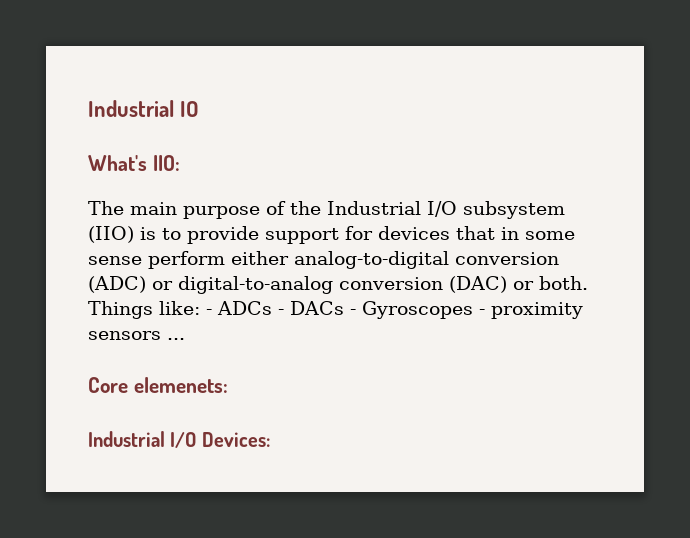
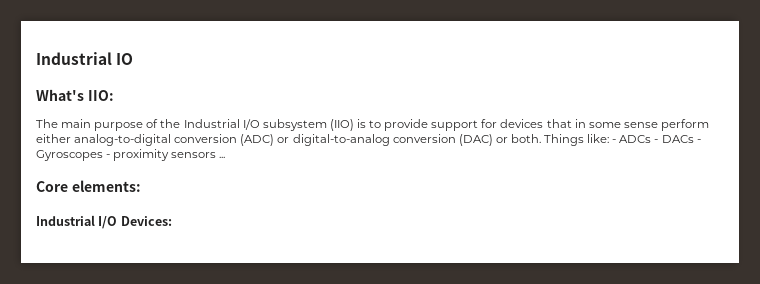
[133,377,228,393] elemenets: -> [71,180,141,192] elements:

